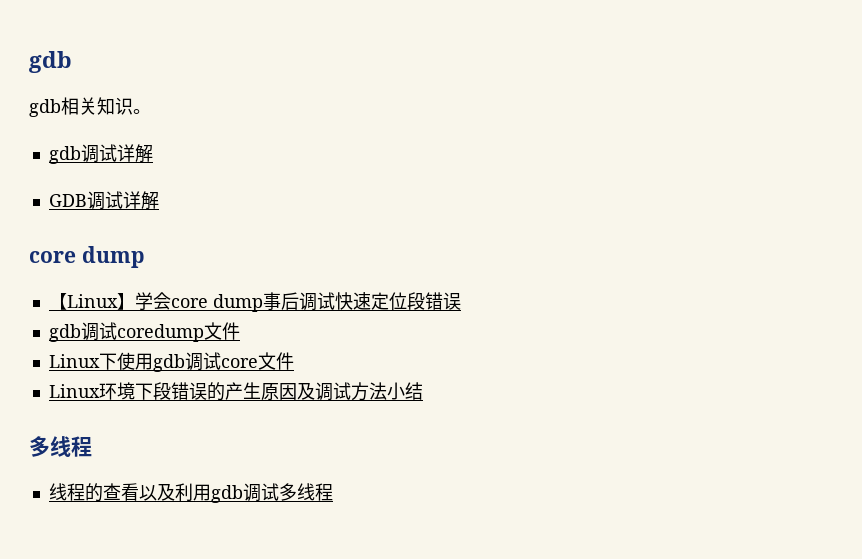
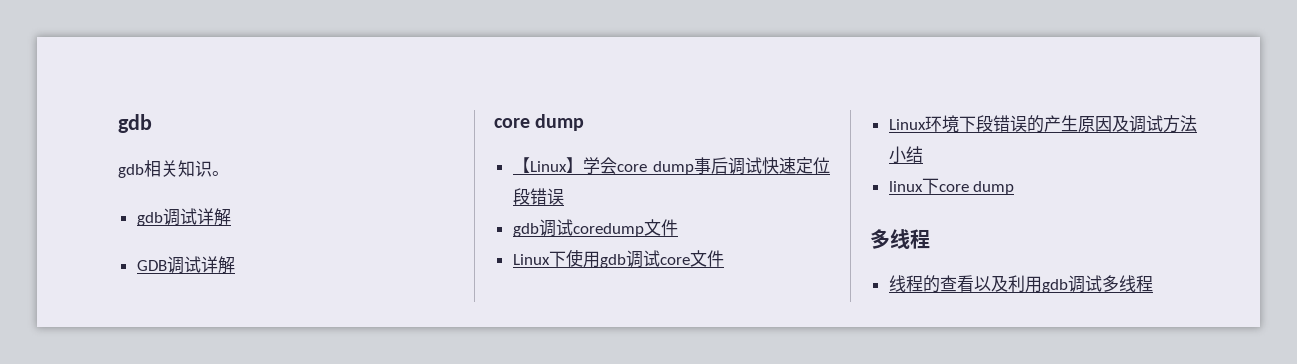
(423, 391) none -> [888,178,1015,195] // linux下core dump

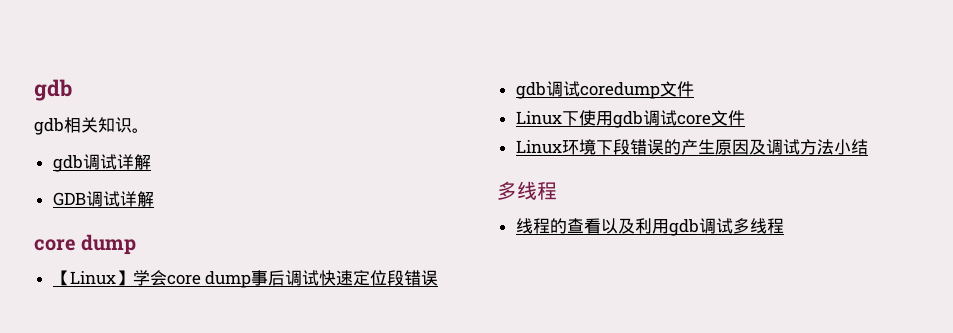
[888,178,1015,195] // linux下core dump -> (868, 147) none

